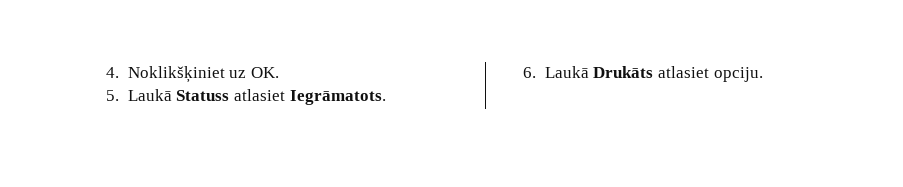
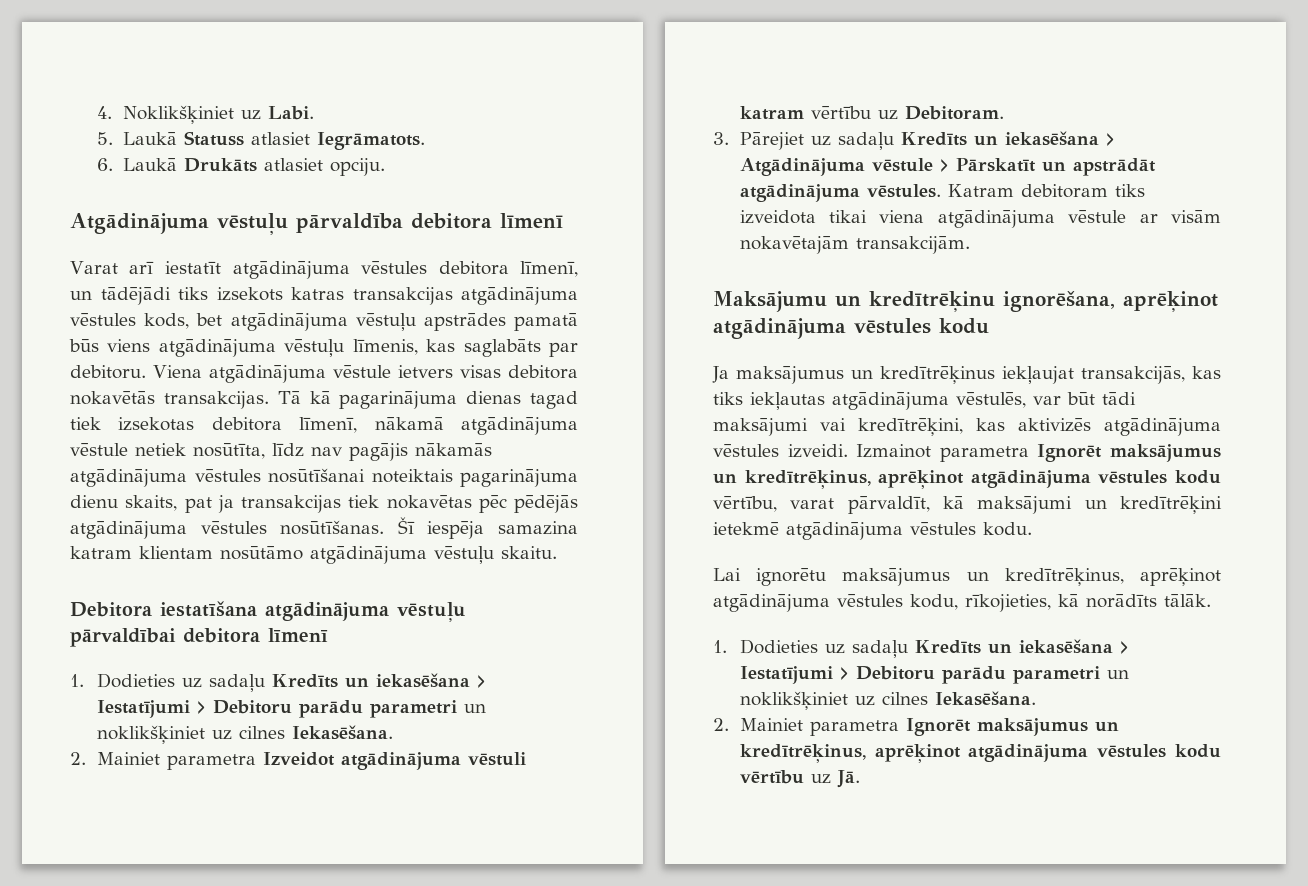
[251,67,280,78] OK. -> [268,106,315,120] Labi.
(763, 74) none -> [70,213,563,235] [70,261,578,279] [70,287,578,305] [70,313,578,331] [69,339,578,357] [70,365,578,383] [70,391,578,409] [70,417,578,435] [70,443,492,461] [70,468,578,487] [70,495,578,513] [70,517,578,539] [70,546,557,564] [70,601,466,622] [70,628,328,647] [70,673,486,692] [96,700,486,718] [96,725,393,744] [70,752,526,770] [739,106,1004,120] [713,131,1115,150] [739,158,1156,176] [739,184,1145,202] [739,210,1221,228] [739,236,970,254] [713,291,1218,312] [713,318,989,339] [712,366,1221,384] [713,392,1136,410] [713,418,1221,436] [713,444,1221,462] [713,470,1221,489] [713,496,1222,514] [713,522,1032,540] [713,568,1221,586] [713,594,1211,612] [713,639,1129,658] [739,666,1129,684] [739,691,1036,710] [713,718,1119,736] [739,744,1221,763] [739,770,860,788] // Atgādinājuma vēstuļu pārvaldība debitora līmenī // Varat arī iestatīt atgādinājuma vēstules debitora līmenī, un tādējādi tiks izsekots katras transakcijas atgādinājuma vēstules kods, bet atgādinājuma vēstuļu apstrādes pamatā būs viens atgādinājuma vēstuļu līmenis, kas saglabāts par debitoru. Viena atgādinājuma vēstule ietvers visas debitora nokavētās transakcijas. Tā kā pagarinājuma dienas tagad tiek izsekotas debitora līmenī, nākamā atgādinājuma vēstule netiek nosūtīta, līdz nav pagājis nākamās atgādinājuma vēstules nosūtīšanai noteiktais pagarinājuma dienu skaits, pat ja transakcijas tiek nokavētas pēc pēdējās atgādinājuma vēstules nosūtīšanas. Šī iespēja samazina katram klientam nosūtāmo atgādinājuma vēstuļu skaitu. // Debitora iestatīšana atgādinājuma vēstuļu pārvaldībai debitora līmenī // 1. Dodieties uz sadaļu Kredīts un iekasēšana > Iestatījumi > Debitoru parādu parametri un noklikšķiniet uz cilnes Iekasēšana. // 2. Mainiet parametra Izveidot atgādinājuma vēstuli katram vērtību uz Debitoram. // 3. Pārejiet uz sadaļu Kredīts un iekasēšana > Atgādinājuma vēstule > Pārskatīt un apstrādāt atgādinājuma vēstules. Katram debitoram tiks izveidota tikai viena atgādinājuma vēstule ar visām nokavētajām transakcijām. // Maksājumu un kredītrēķinu ignorēšana, aprēķinot atgādinājuma vēstules kodu // Ja maksājumus un kredītrēķinus iekļaujat transakcijās, kas tiks iekļautas atgādinājuma vēstulēs, var būt tādi maksājumi vai kredītrēķini, kas aktivizēs atgādinājuma vēstules izveidi. Izmainot parametra Ignorēt maksājumus un kredītrēķinus, aprēķinot atgādinājuma vēstules kodu vērtību, varat pārvaldīt, kā maksājumi un kredītrēķini ietekmē atgādinājuma vēstules kodu. // Lai ignorētu maksājumus un kredītrēķinus, aprēķinot atgādinājuma vēstules kodu, rīkojieties, kā norādīts tālāk. // 1. Dodieties uz sadaļu Kredīts un iekasēšana > Iestatījumi > Debitoru parādu parametri un noklikšķiniet uz cilnes Iekasēšana. // 2. Mainiet parametra Ignorēt maksājumus un kredītrēķinus, aprēķinot atgādinājuma vēstules kodu vērtību uz Jā.

